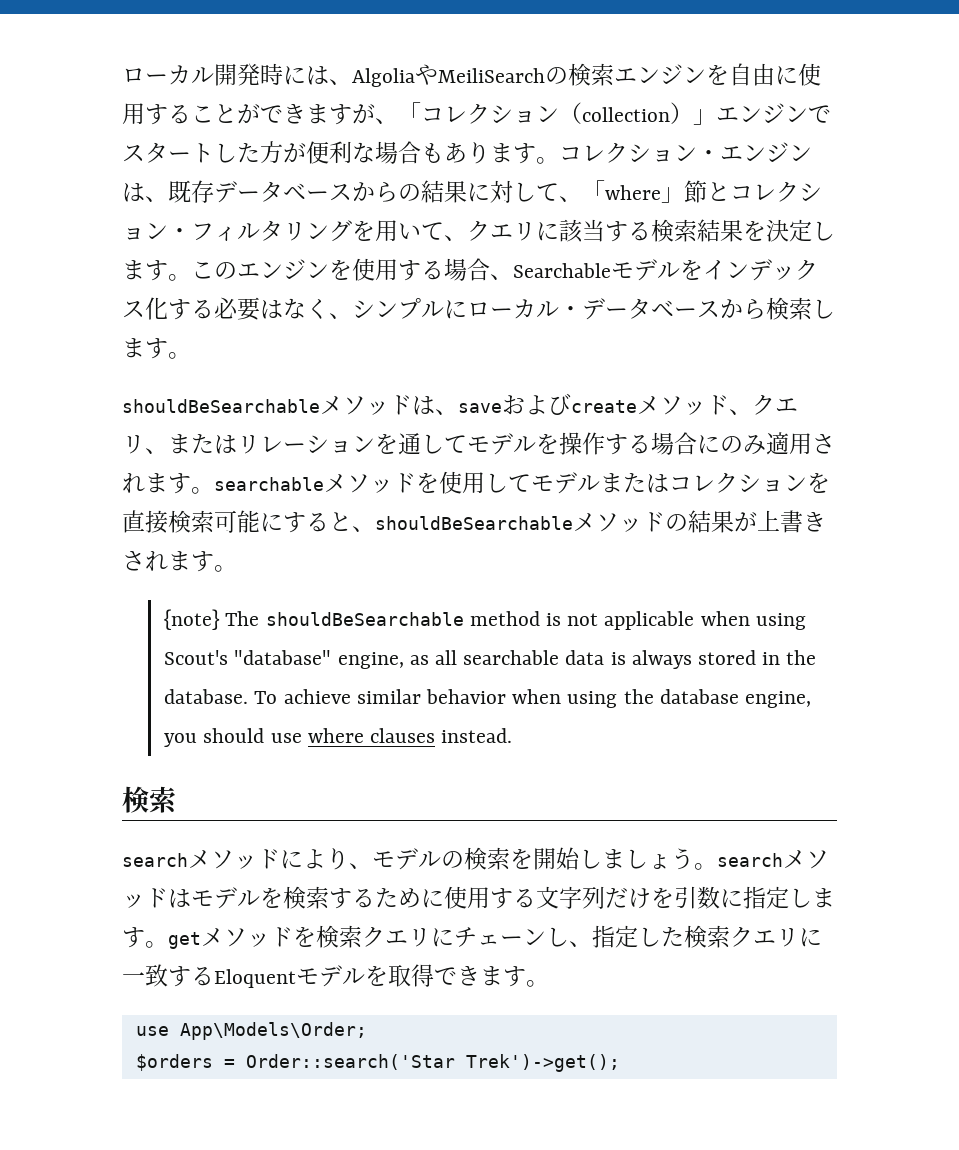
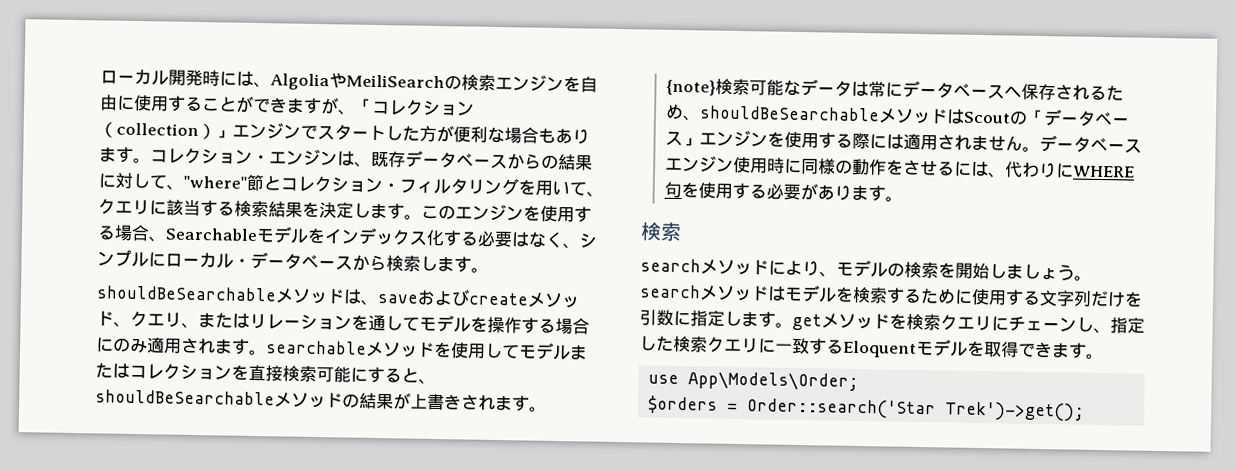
[582,180,684,203] 「where」 -> [183,175,247,189] "where"
[225,611,806,630] [164,650,817,669] [164,689,812,708] [164,728,513,747] The shouldBeSearchable method is not applicable when using Scout's "database" engine, as all searchable data is always stored in the database. To achieve similar behavior when using the database engine, you should use where clauses instead. -> [714,78,1124,101] [664,103,1130,127] [664,129,1142,154] [664,155,1135,179] [663,181,903,202] 検索可能なデータは常にデータベースへ保存されるため、shouldBeSearchableメソッドはScoutの「データベース」エンジンを使用する際には適用されません。データベースエンジン使用時に同様の動作をさせるには、代わりにWHERE句を使用する必要があります。

